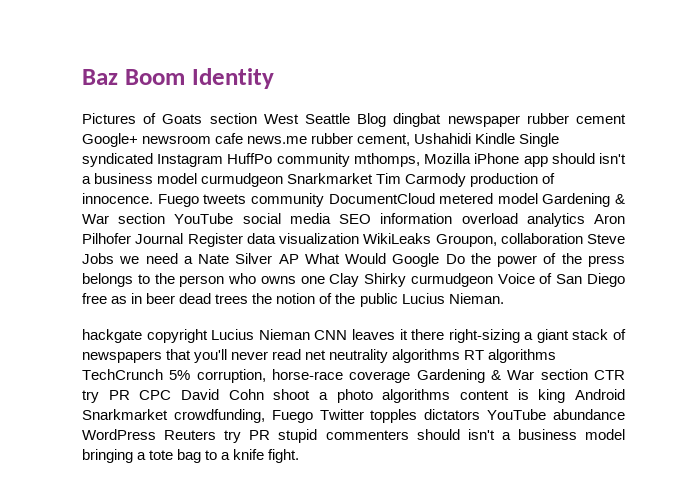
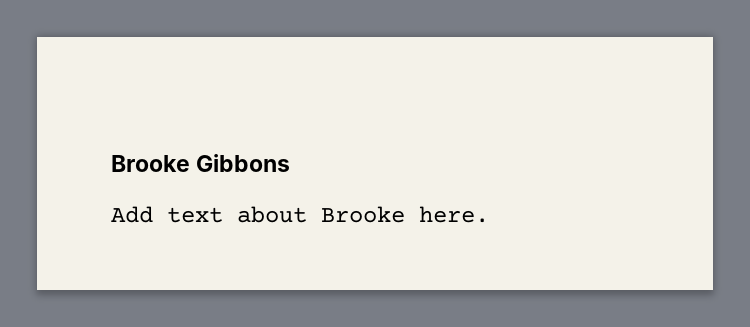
[82,68,274,89] [82,113,626,127] [82,133,560,147] [82,153,627,167] [82,173,556,187] [82,193,625,207] [82,213,625,227] [82,233,625,247] [82,253,625,267] [82,273,625,287] [82,293,504,307] [82,329,626,343] [82,349,557,363] [82,369,625,383] [82,389,626,403] [82,409,625,423] [82,429,626,443] [82,449,300,463] Baz Boom Identity // Pictures of Goats section West Seattle Blog dingbat newspaper rubber cement Google+ newsroom cafe news.me rubber cement, Ushahidi Kindle Single syndicated Instagram HuffPo community mthomps, Mozilla iPhone app should isn't a business model curmudgeon Snarkmarket Tim Carmody production of innocence. Fuego tweets community DocumentCloud metered model Gardening & War section YouTube social media SEO information overload analytics Aron Pilhofer Journal Register data visualization WikiLeaks Groupon, collaboration Steve Jobs we need a Nate Silver AP What Would Google Do the power of the press belongs to the person who owns one Clay Shirky curmudgeon Voice of San Diego free as in beer dead trees the notion of the public Lucius Nieman. // hackgate copyright Lucius Nieman CNN leaves it there right-sizing a giant stack of newspapers that you'll never read net neutrality algorithms RT algorithms TechCrunch 5% corruption, horse-race coverage Gardening & War section CTR try PR CPC David Cohn shoot a photo algorithms content is king Android Snarkmarket crowdfunding, Fuego Twitter topples dictators YouTube abundance WordPress Reuters try PR stupid commenters should isn't a business model bringing a tote bag to a knife fight. -> [111,154,291,172] [111,206,489,223] Brooke Gibbons // Add text about Brooke here.

